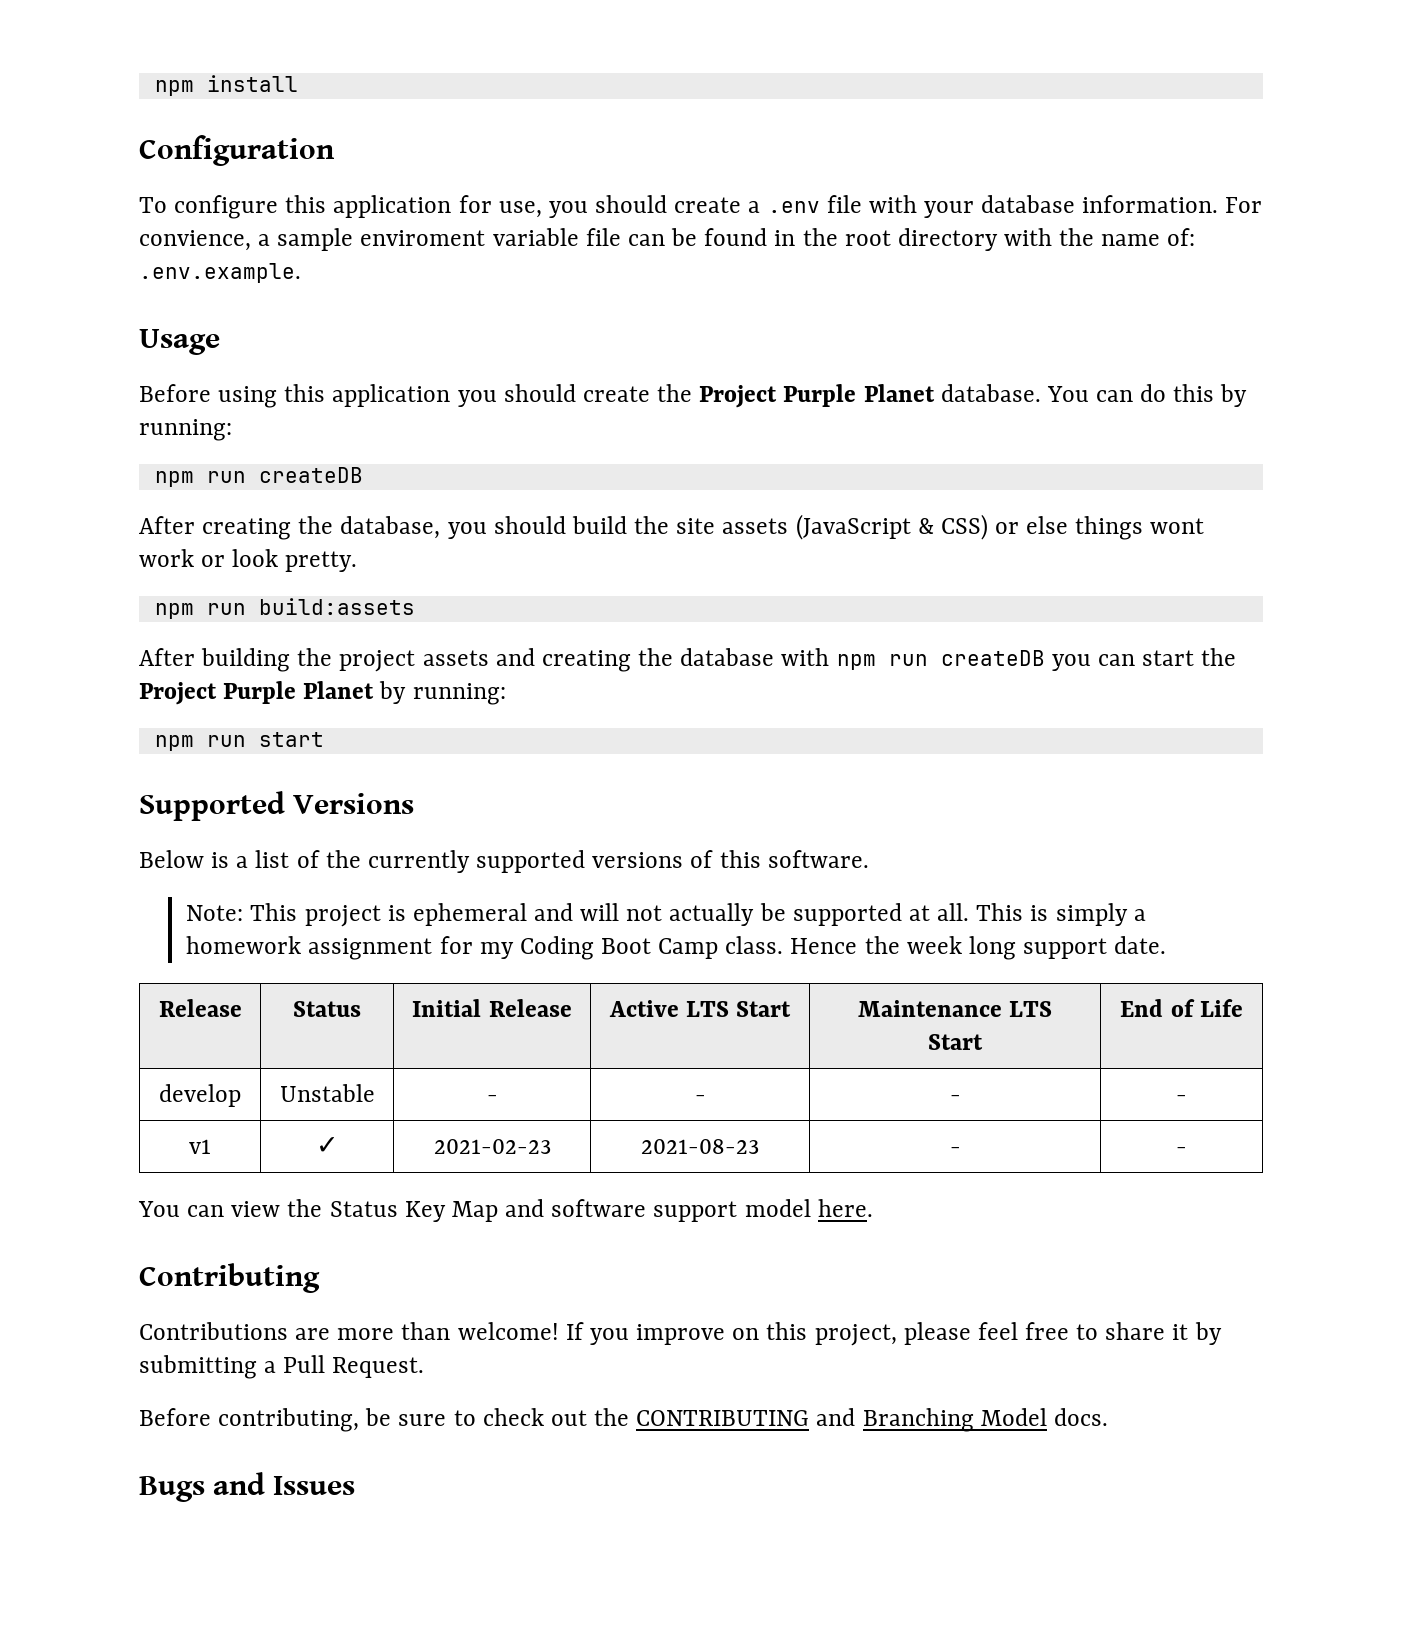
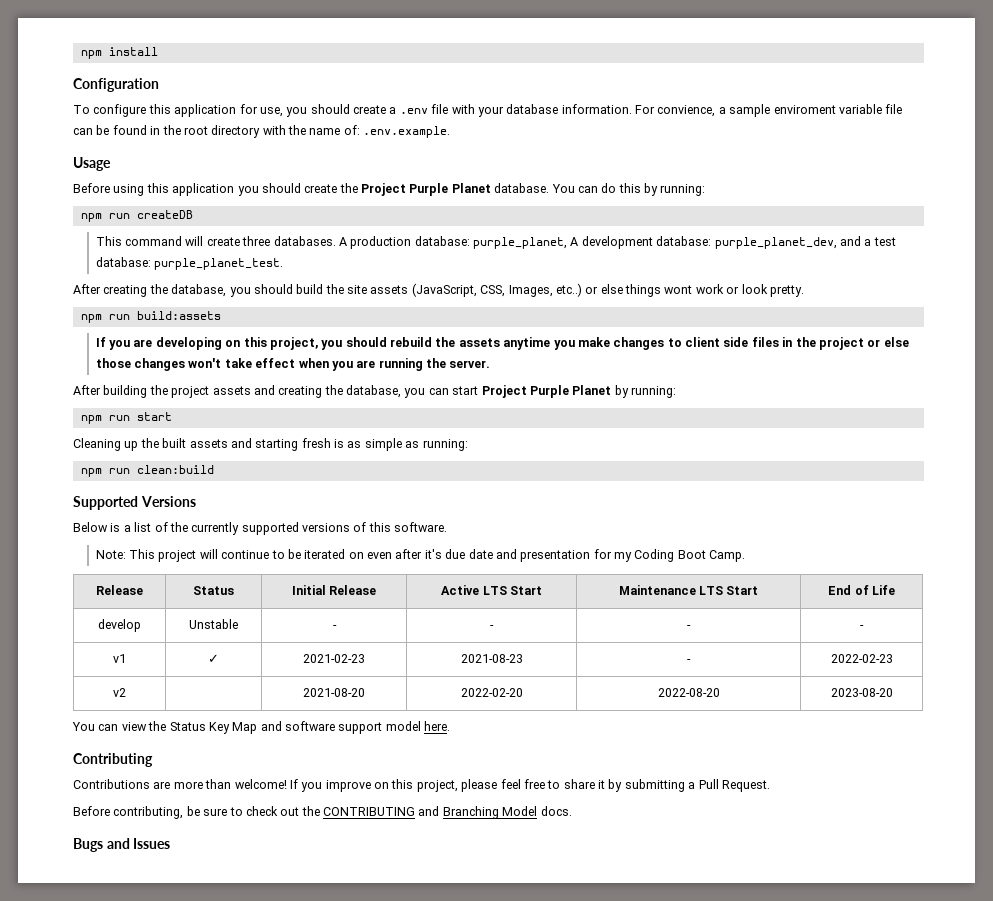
(363, 475) none -> [95,236,896,249] [95,257,283,270] // This command will create three databases. A production database: purple_planet, A development database: purple_planet_dev, and a test database: purple_planet_test.
[795,514,988,540] (JavaScript & CSS) -> [411,283,582,297] (JavaScript, CSS, Images, etc..)
(415, 606) none -> [95,337,909,350] [95,358,491,371] // If you are developing on this project, you should rebuild the assets anytime you make changes to client side files in the project or else those changes won't take effect when you are running the server.
[680,648,1045,670] database with npm run createDB -> [346,385,401,398] database,
[1201,648,1237,666] the -> (479, 390) none
(324, 739) none -> [73,438,468,451] [80,465,214,477] // Cleaning up the built assets and starting fresh is as simple as running: // npm run clean:build
[387,903,1146,926] [186,936,1167,960] is ephemeral and will not actually be supported at all. This is simply a homework assignment for my Coding Boot Camp class. Hence the week long support date. -> [199,549,746,562] will continue to be iterated on even after it's due date and presentation for my Coding Boot Camp.
[1176,1147,1187,1154] - -> [830,654,893,663] [113,688,126,697] [303,688,365,697] [460,688,523,697] [657,688,720,697] [830,688,893,697] 2022-02-23 // v2 | | 2021-08-20 | 2022-02-20 | 2022-08-20 | 2023-08-20

